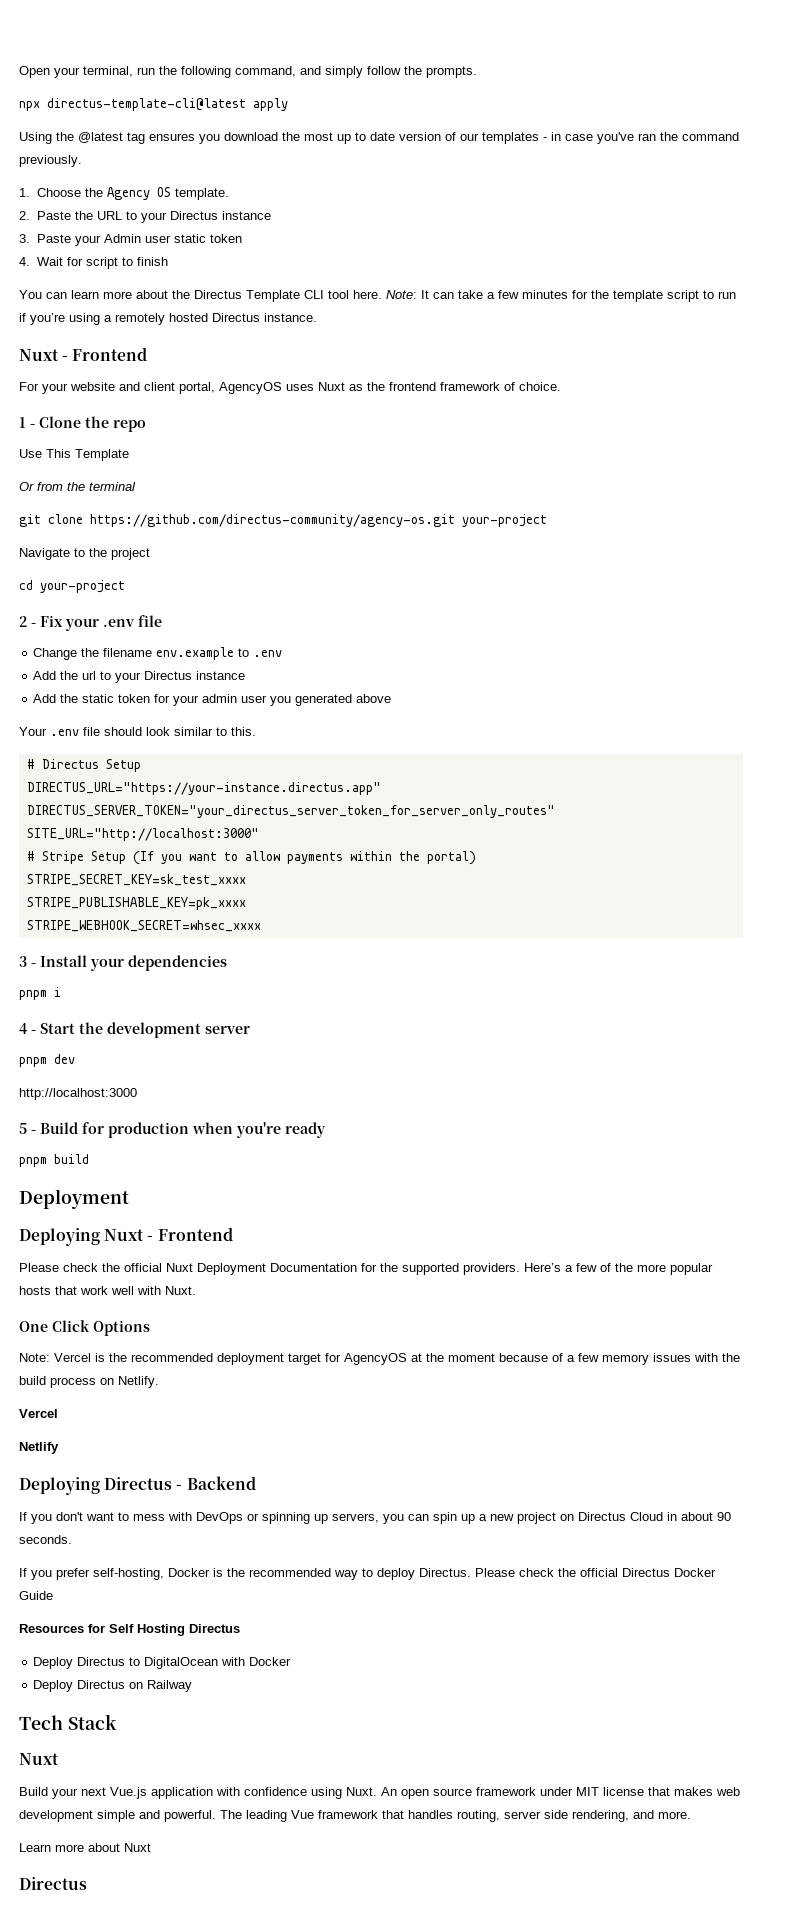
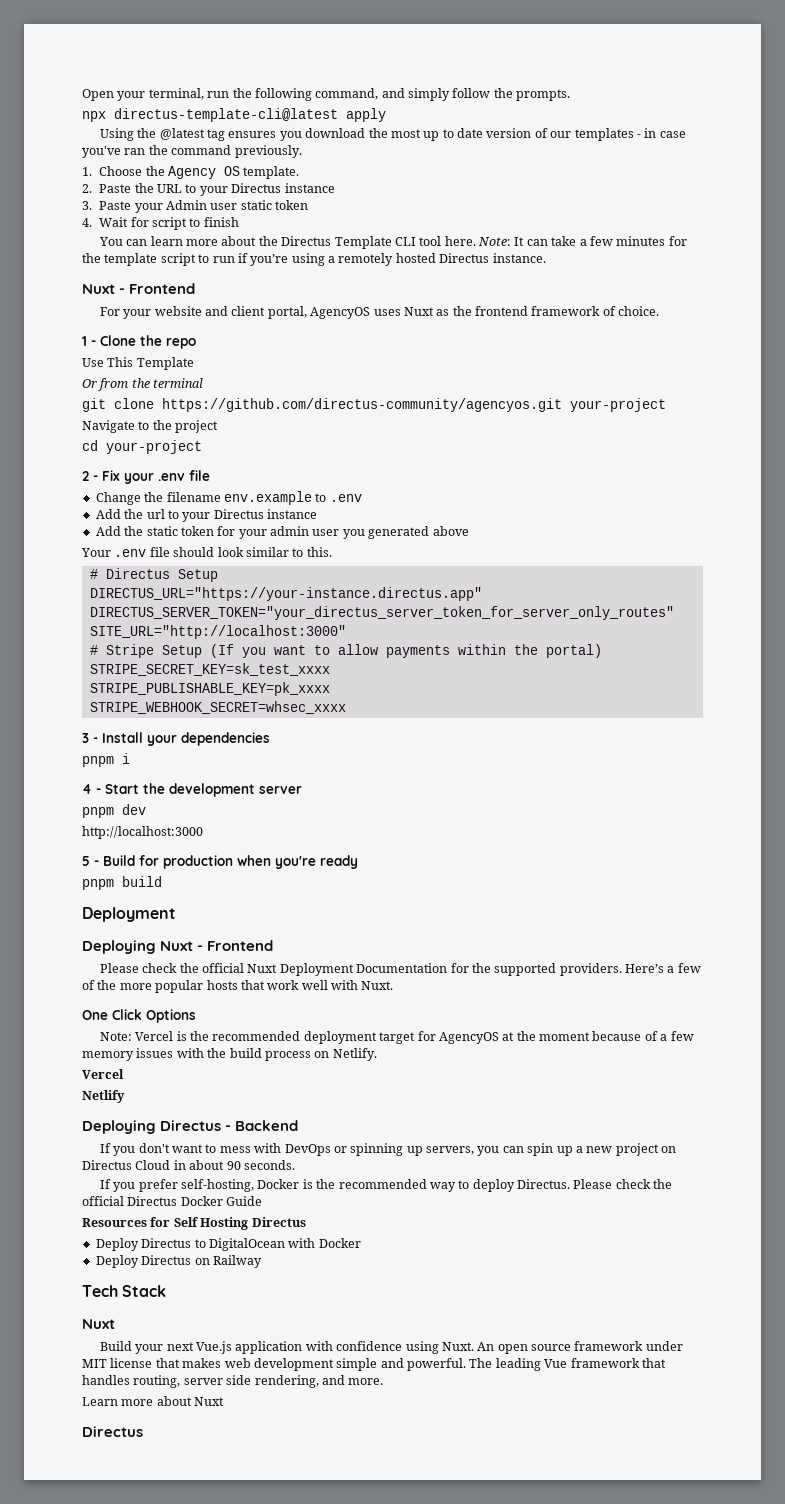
[90,514,455,527] https://github.com/directus-community/agency-os.git -> [162,398,562,412] https://github.com/directus-community/agencyos.git

